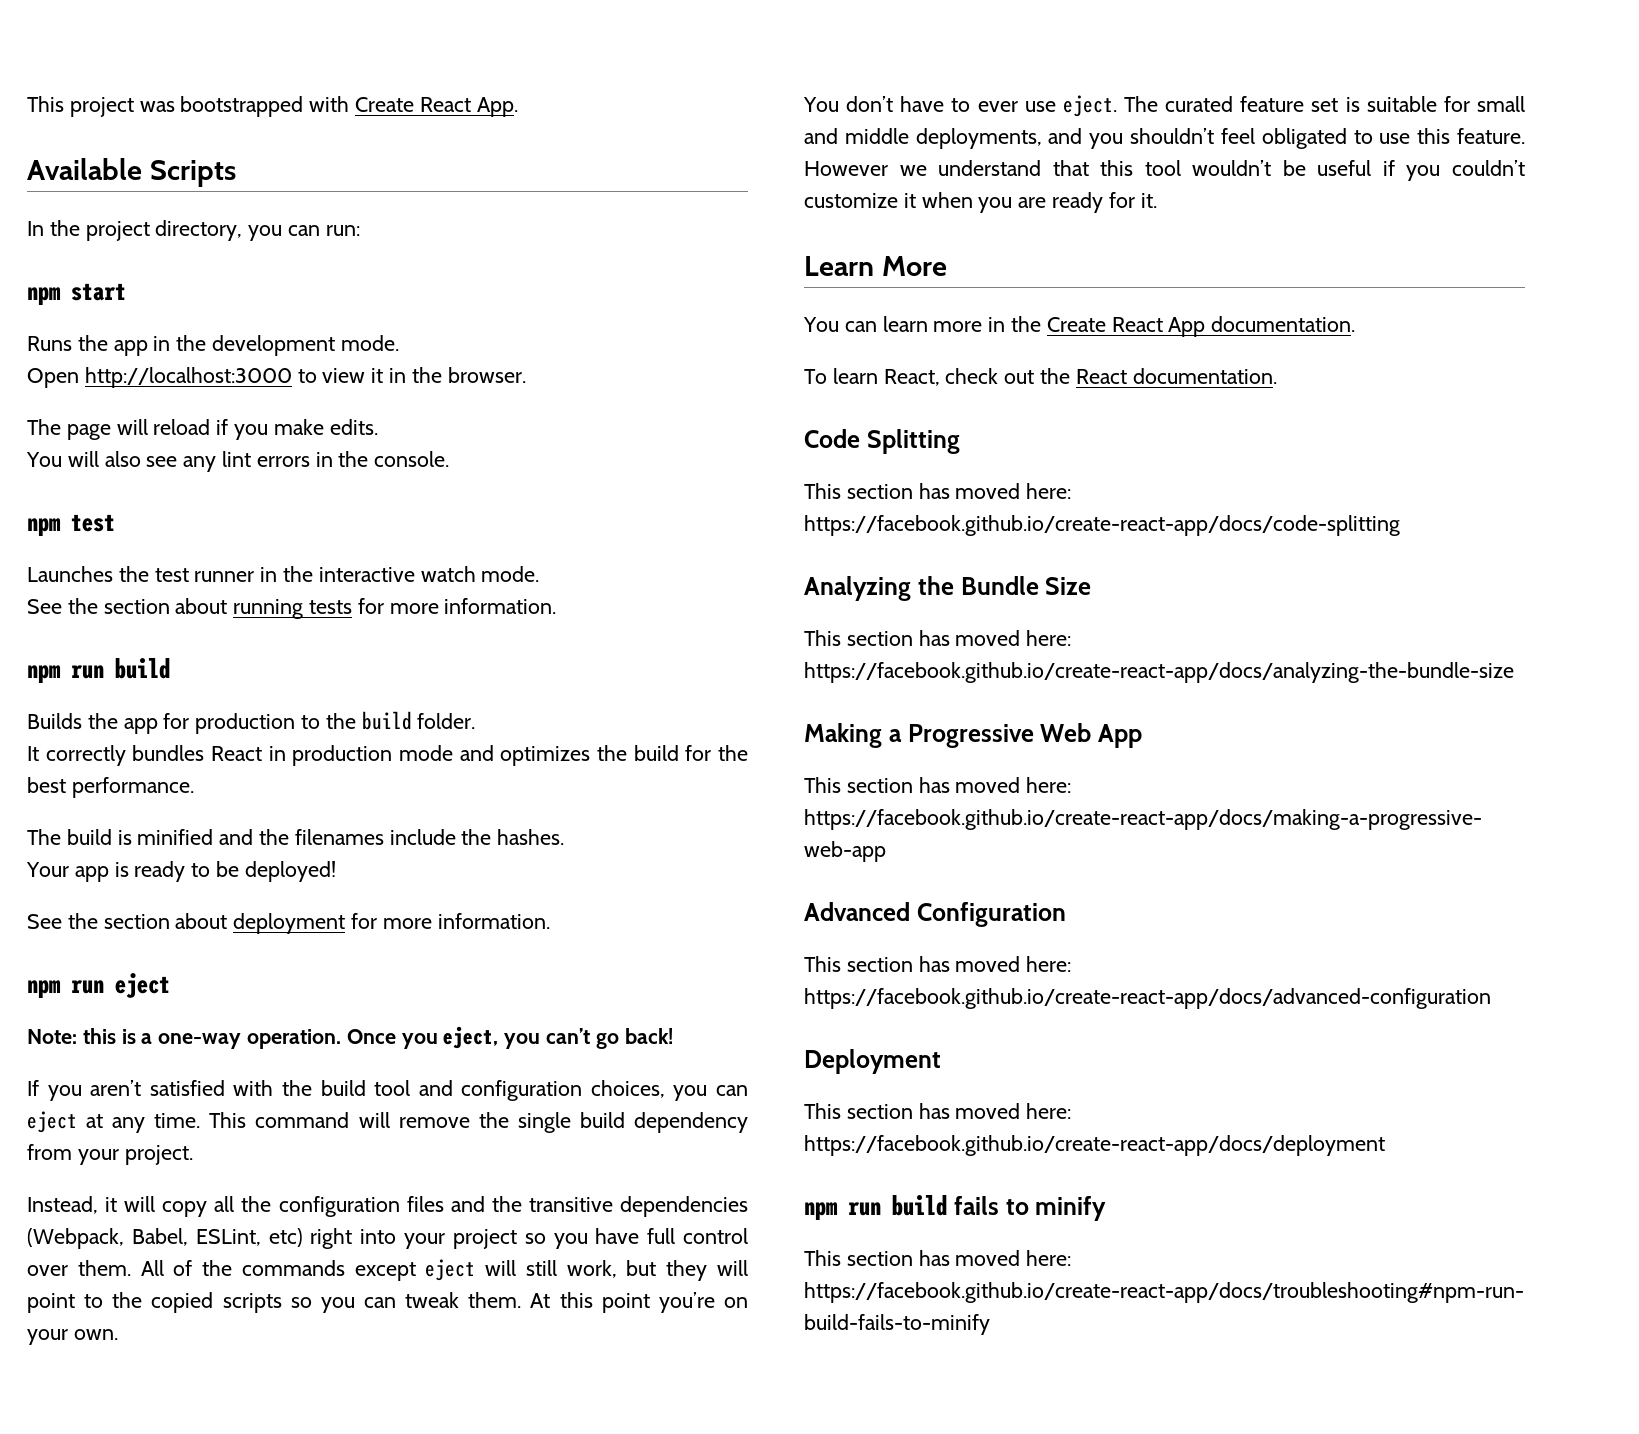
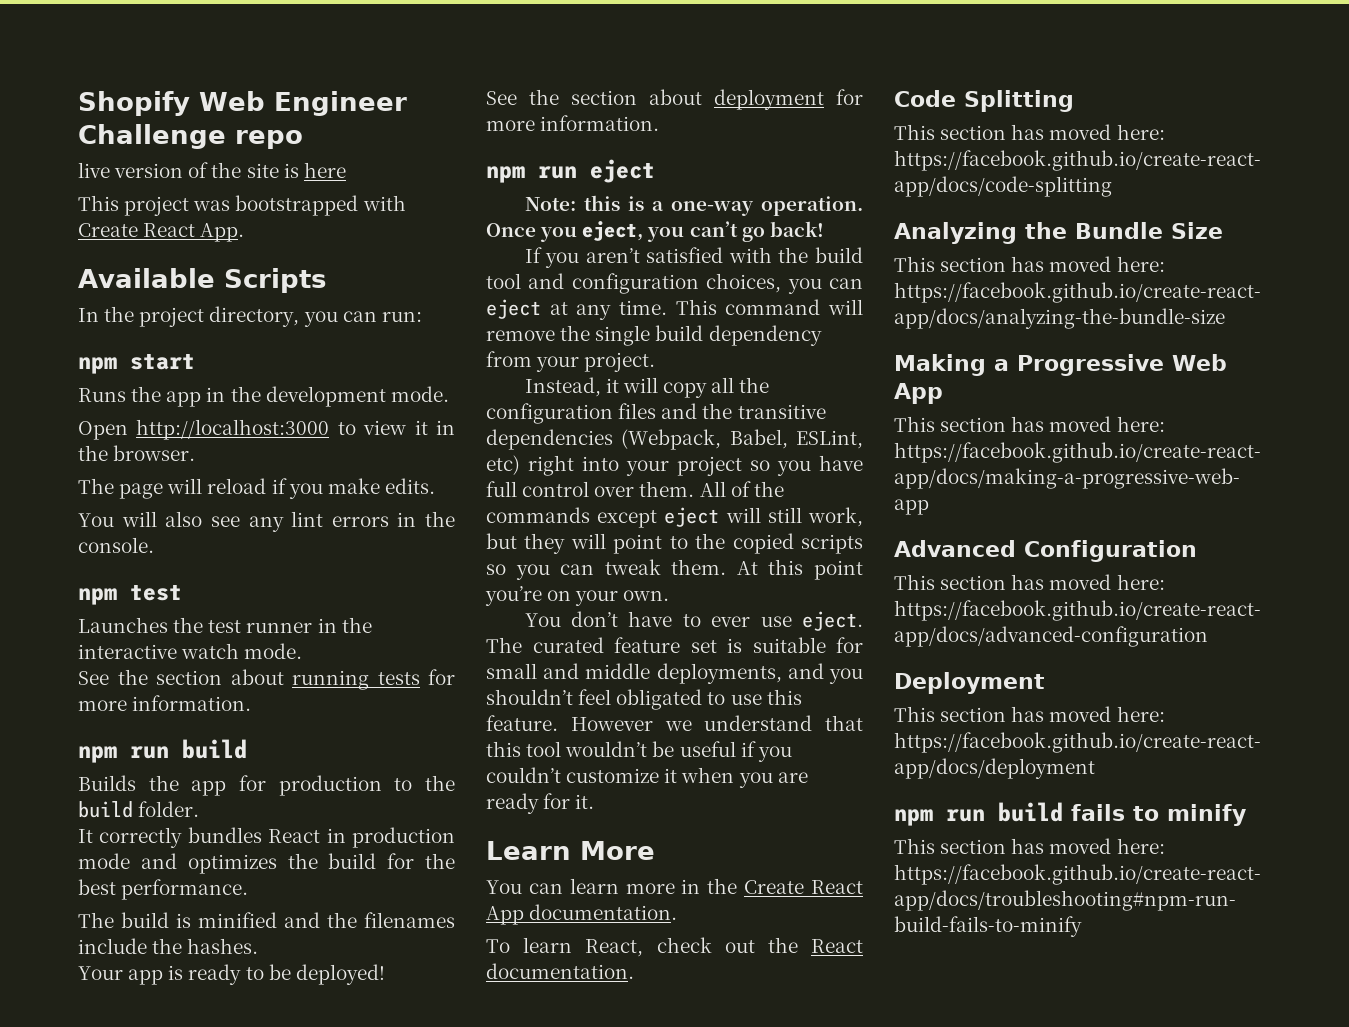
(27, 104) none -> [78,91,407,116] [78,124,303,149] [78,162,346,178] Shopify Web Engineer Challenge repo // live version of the site is here //

